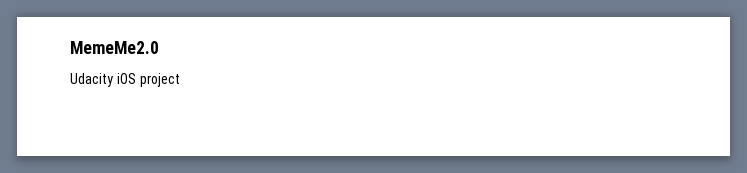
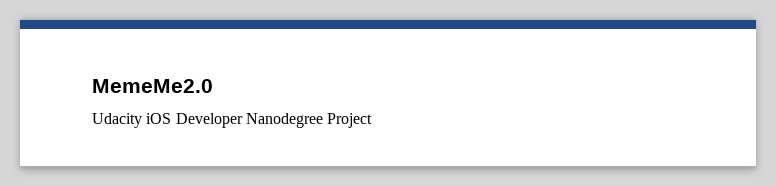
[139,73,180,87] project -> [175,113,373,128] Developer Nanodegree Project

